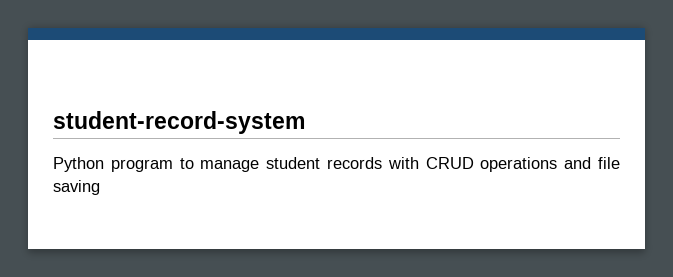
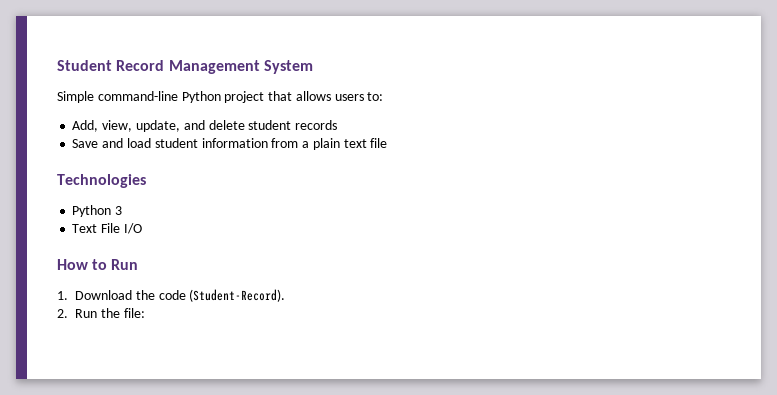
[53,111,305,134] [53,157,620,172] [53,180,100,195] student-record-system // Python program to manage student records with CRUD operations and file saving -> [57,60,313,74] [57,91,384,103] [72,120,338,132] [72,138,388,150] [57,174,146,188] [72,205,123,217] [72,223,142,234] [57,259,139,270] [57,289,286,302] [57,308,145,318] Student Record Management System // Simple command-line Python project that allows users to: // Add, view, update, and delete student records // Save and load student information from a plain text file // Technologies // Python 3 // Text File I/O // How to Run // 1. Download the code (Student-Record). // 2. Run the file:

